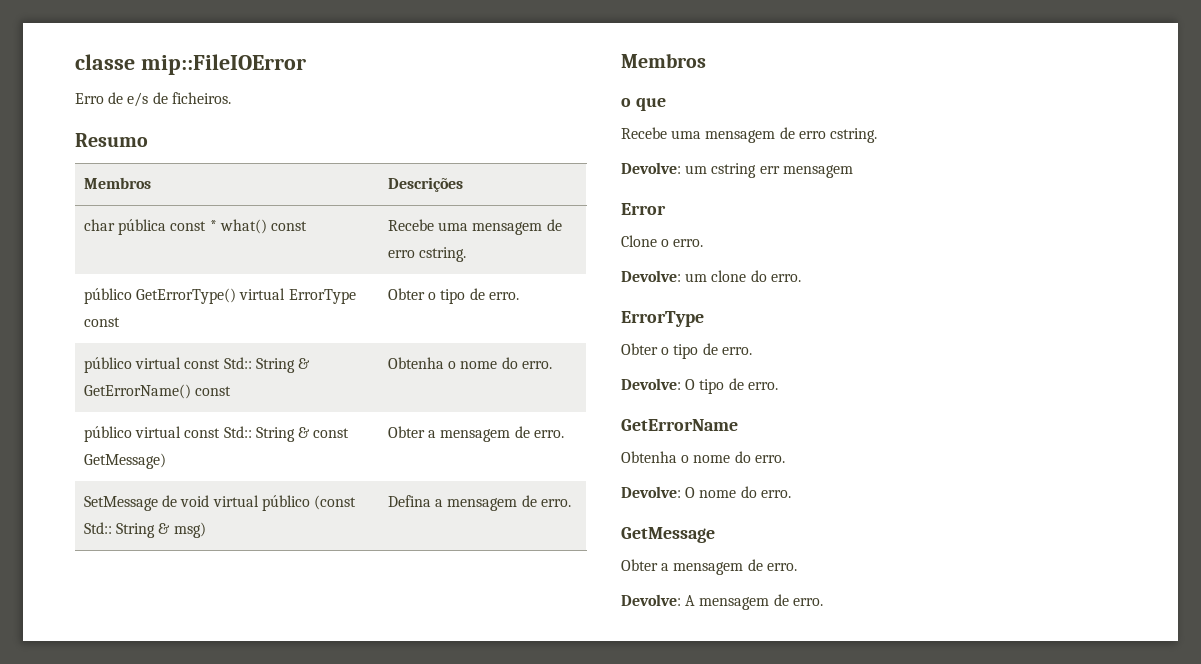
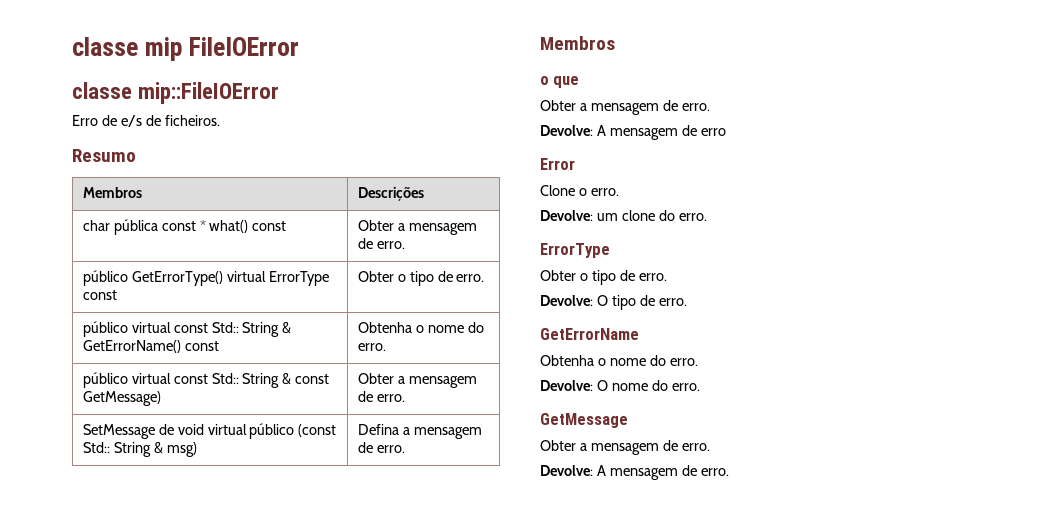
[75,54,135,70] classe -> [72,37,300,61] [72,82,132,99] classe mip FileIOError // classe
[388,219,562,235] [388,247,467,262] Recebe uma mensagem de erro cstring. -> [357,220,477,235] [357,238,405,249] Obter a mensagem de erro.
[621,127,877,143] [621,162,853,178] Recebe uma mensagem de erro cstring. // Devolve: um cstring err mensagem -> [540,100,710,115] [540,125,726,140] Obter a mensagem de erro. // Devolve: A mensagem de erro

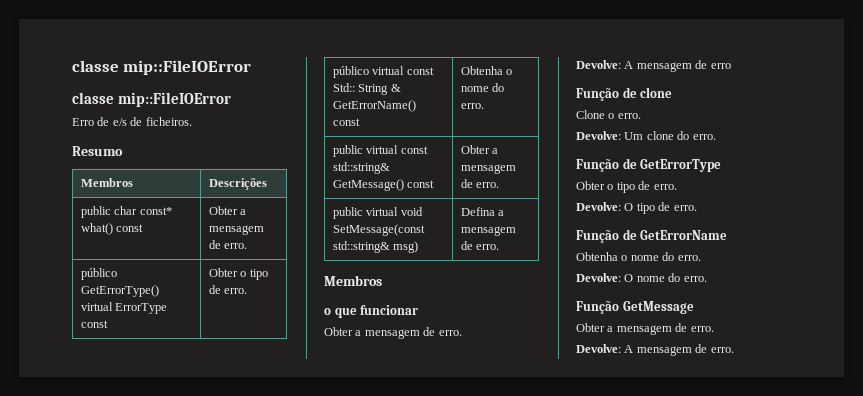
[72,37,300,61] classe mip FileIOError -> [72,60,252,75] classe mip::FileIOError
[82,219,206,235] char pública const * -> [81,206,172,218] public char const*
[82,372,330,388] [82,391,161,406] [357,373,477,388] [357,391,405,402] [82,423,337,439] [82,442,163,457] público virtual const Std:: String & const GetMessage) | Obter a mensagem de erro. // SetMessage de void virtual público (const Std:: String & -> [333,145,428,157] [333,162,391,174] [333,179,435,191] [461,145,499,154] [461,164,517,174] [461,179,500,188] [333,207,423,219] [333,224,426,236] [333,241,391,253] public virtual const std::string& GetMessage() const | Obter a mensagem de erro. // public virtual void SetMessage(const std::string&
(580, 82) none -> [360,305,419,315] funcionar
[540,158,575,170] Error -> [576,87,673,101] Função de clone
[596,213,618,221] um -> [624,132,644,140] Um
[540,243,610,258] ErrorType -> [576,158,722,172] Função de GetErrorType
(687, 302) none -> [576,229,637,243] Função de
(700, 387) none -> [576,301,619,314] Função

